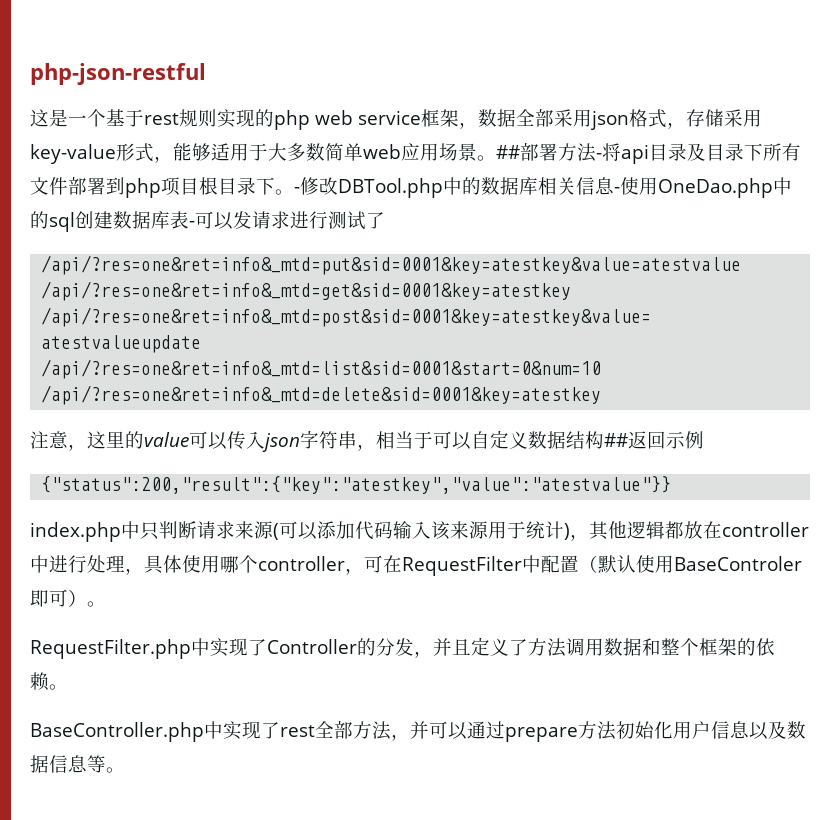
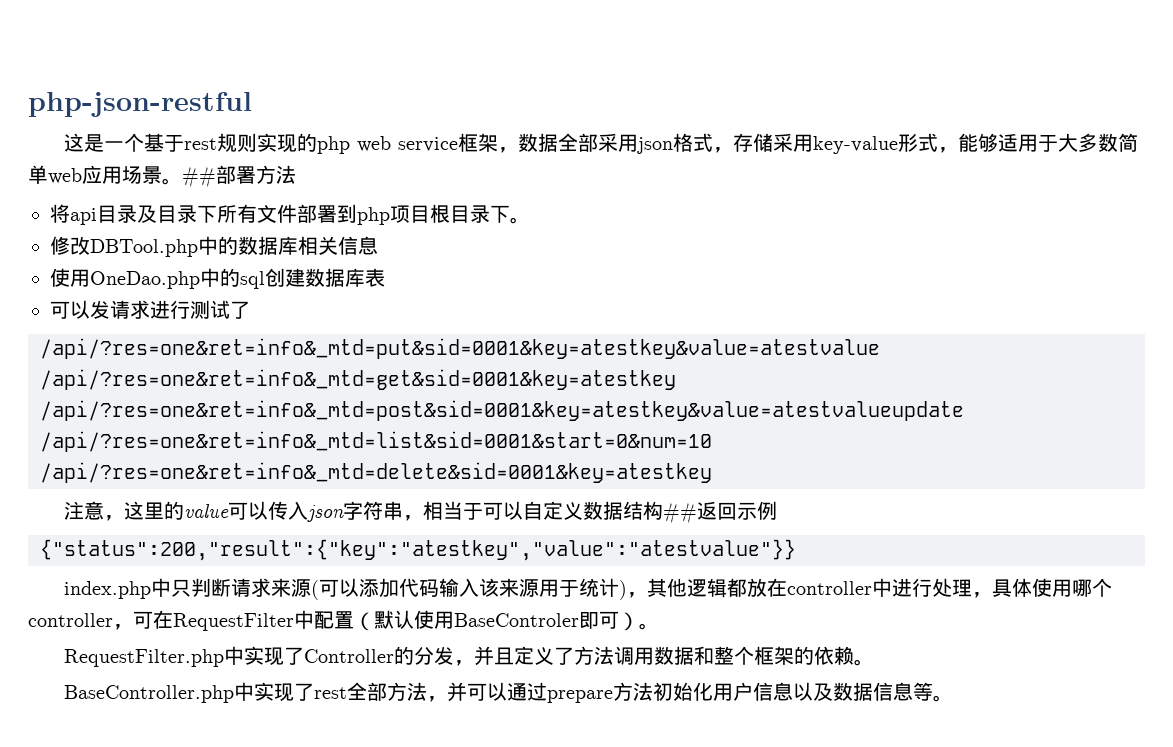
[596,153,602,159] - -> (296, 174) //
[294,187,300,193] - -> (530, 220) //
[613,187,620,193] - -> (378, 245) //
[189,221,195,227] - -> (385, 277) //

